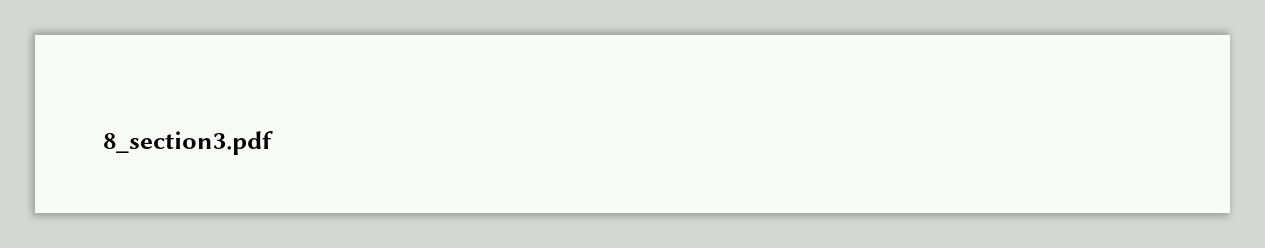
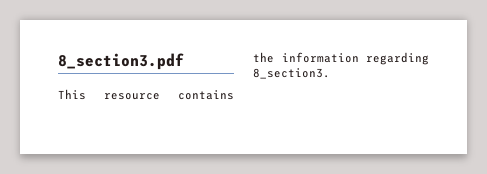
(273, 143) none -> [58,89,234,100] [253,52,429,65] [253,68,330,79] // This resource contains the information regarding 8_section3.

